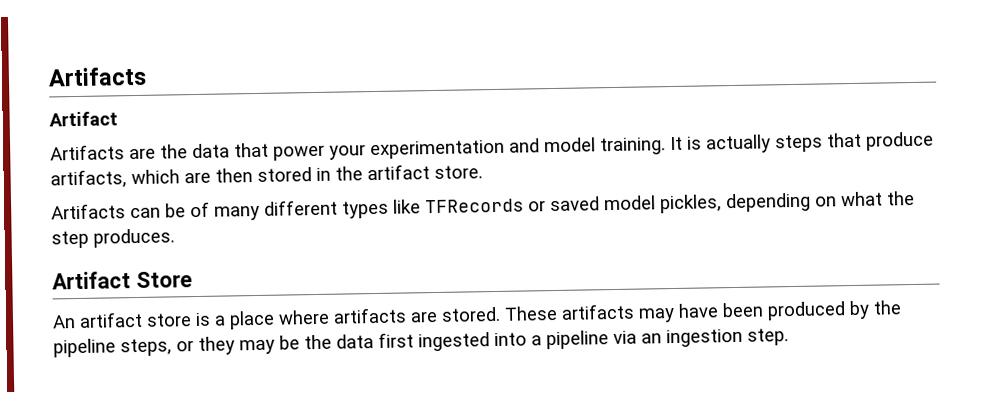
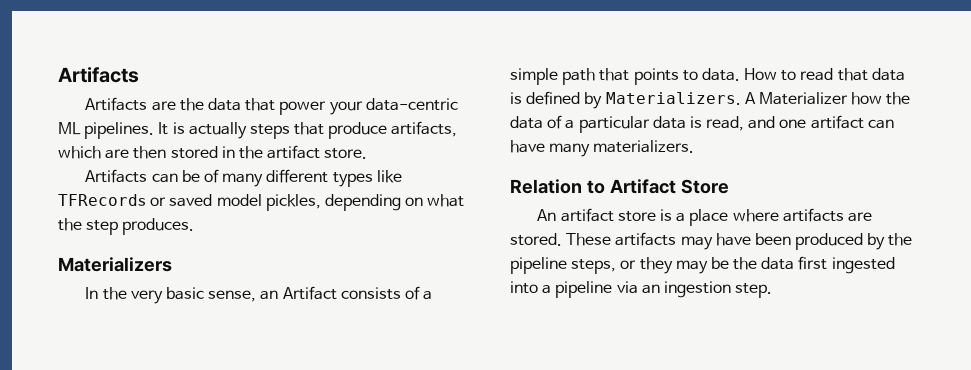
[48,66,147,87] [49,111,118,127] Artifacts // Artifact -> [58,67,139,83] Artifacts
[370,137,666,160] experimentation and model training. -> [365,98,458,111] [58,122,155,139] data-centric ML pipelines.
(175, 238) none -> [58,257,172,272] [85,286,433,304] [510,68,905,85] [510,91,911,109] [510,115,894,133] [510,140,695,157] [510,179,605,194] Materializers // In the very basic sense, an Artifact consists of a simple path that points to data. How to read that data is defined by Materializers. A Materializer how the data of a particular data is read, and one artifact can have many materializers. // Relation to

